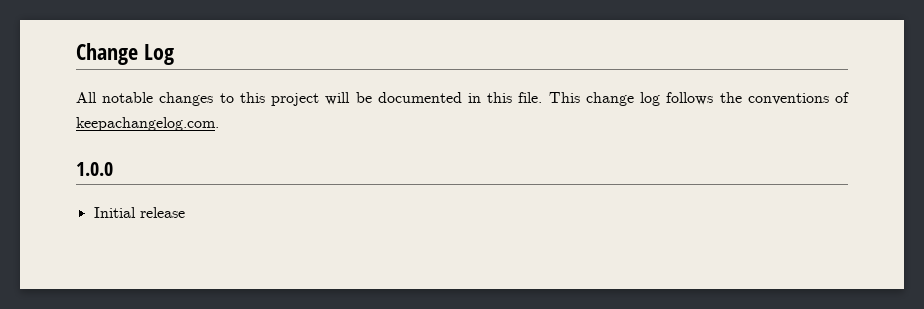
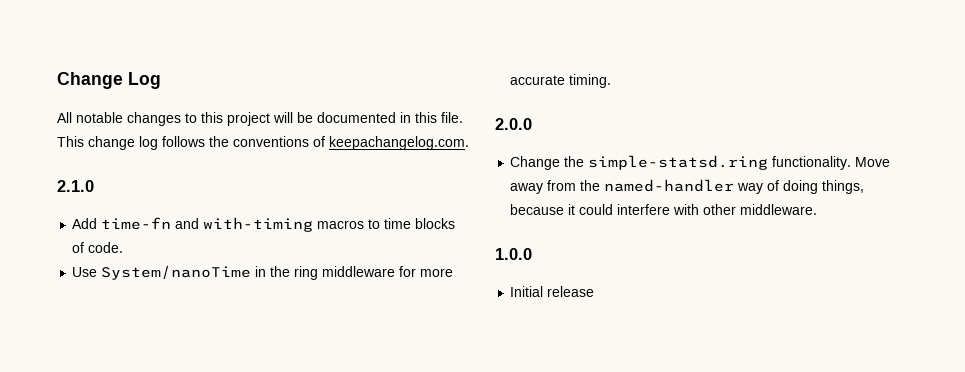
(219, 124) none -> [57,180,94,192] [72,217,456,232] [72,242,124,253] [72,265,454,280] [510,74,612,88] [495,118,532,130] [510,155,891,170] [510,179,865,194] [510,204,818,215] // 2.1.0 // Add time-fn and with-timing macros to time blocks of code. // Use System/nanoTime in the ring middleware for more accurate timing. // 2.0.0 // Change the simple-statsd.ring functionality. Move away from the named-handler way of doing things, because it could interfere with other middleware.

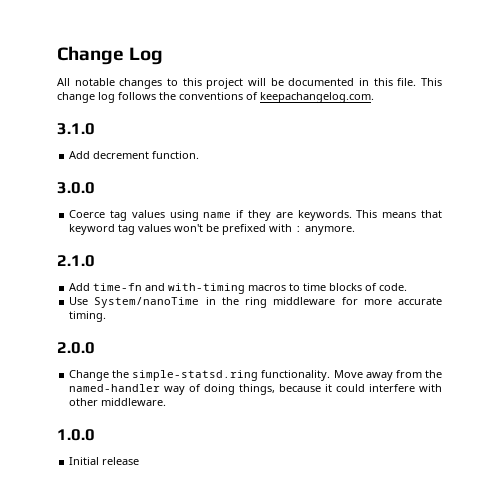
(469, 143) none -> [57,123,95,135] [69,151,200,159] [57,182,95,194] [69,210,443,221] [69,224,356,235] // 3.1.0 // Add decrement function. // 3.0.0 // Coerce tag values using name if they are keywords. This means that keyword tag values won't be prefixed with : anymore.

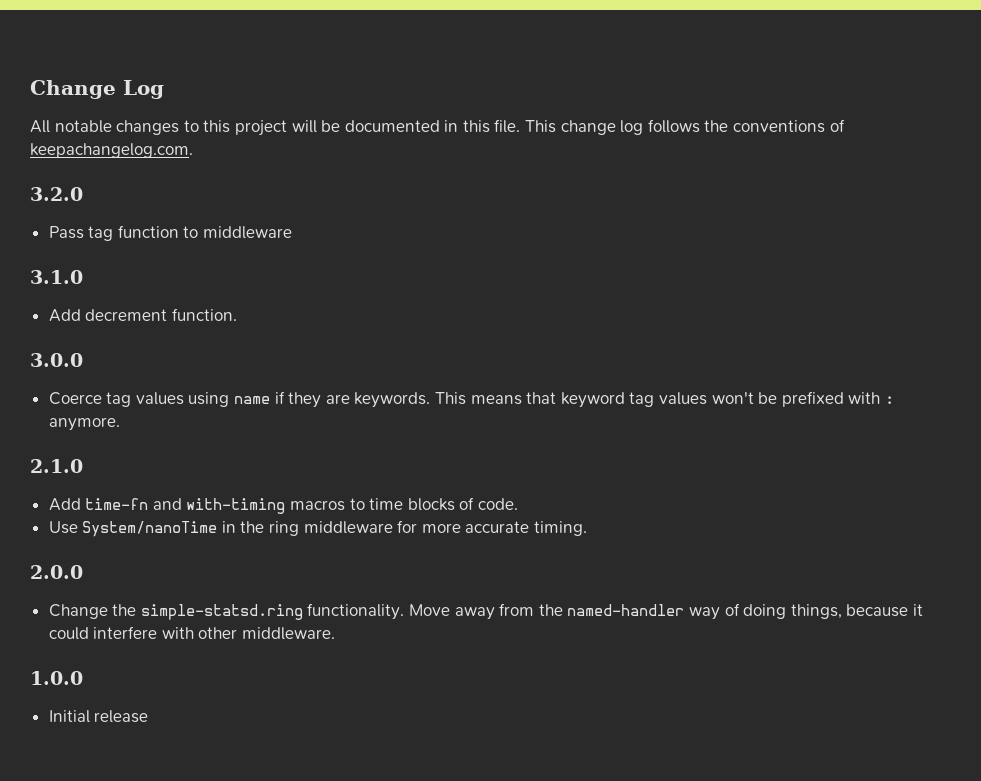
(374, 97) none -> [30,187,83,201] [48,225,293,241] // 3.2.0 // Pass tag function to middleware

